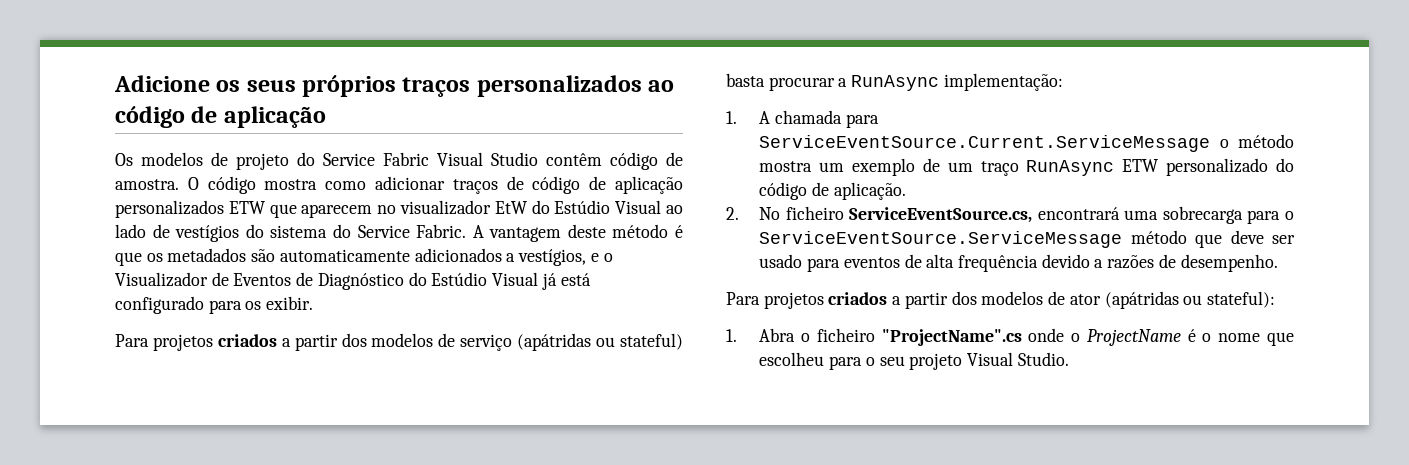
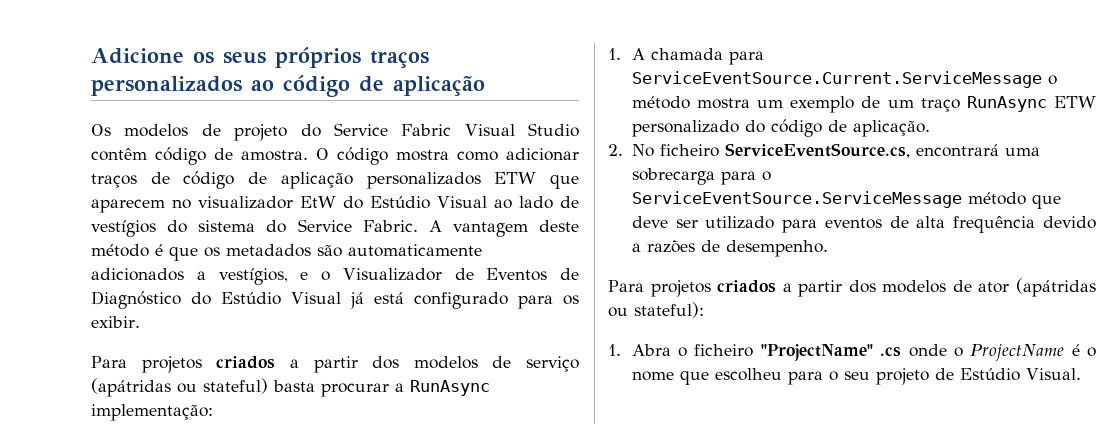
[759,254,803,268] usado -> [705,216,775,229] utilizado
[881,329,1022,346] "ProjectName".cs -> [760,344,902,361] "ProjectName" .cs
[967,352,1069,366] Visual Studio. -> [934,368,1081,381] de Estúdio Visual.

